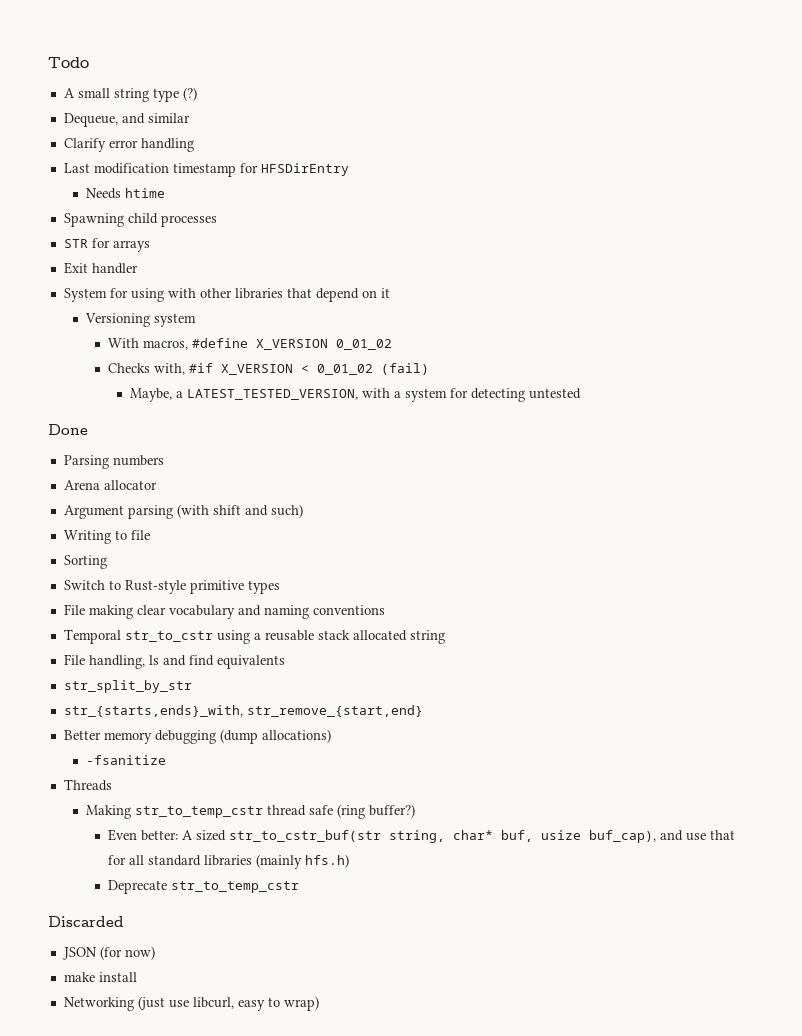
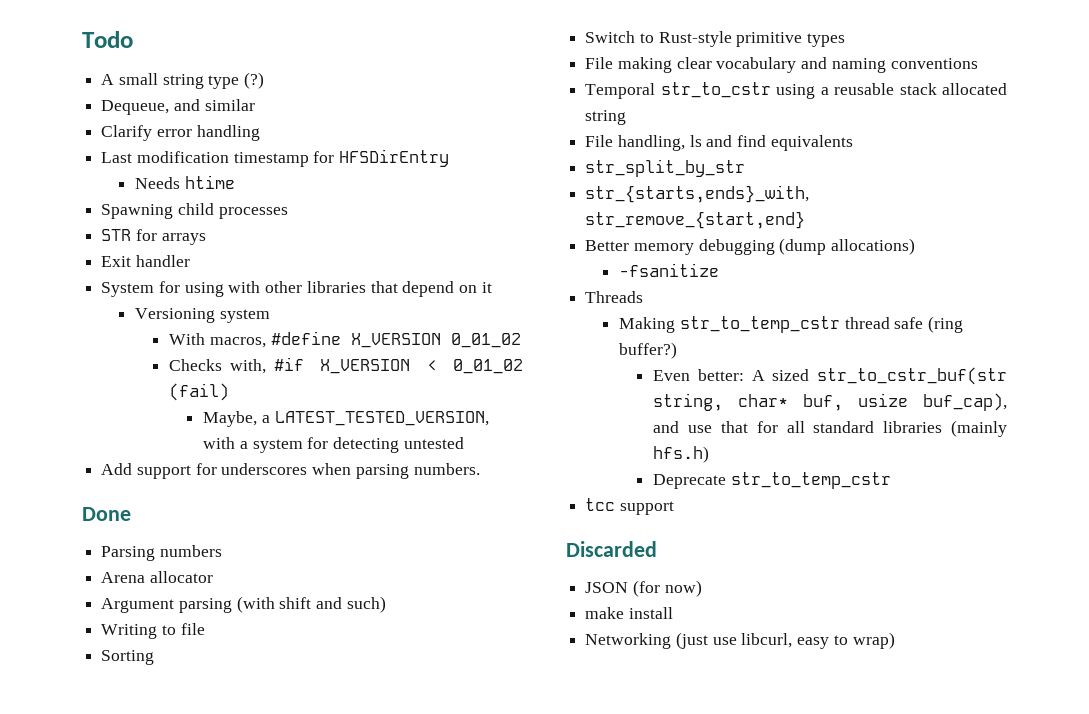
(582, 393) none -> [101,463,480,479] // Add support for underscores when parsing numbers.
(299, 887) none -> [585,498,674,515] // tcc support

